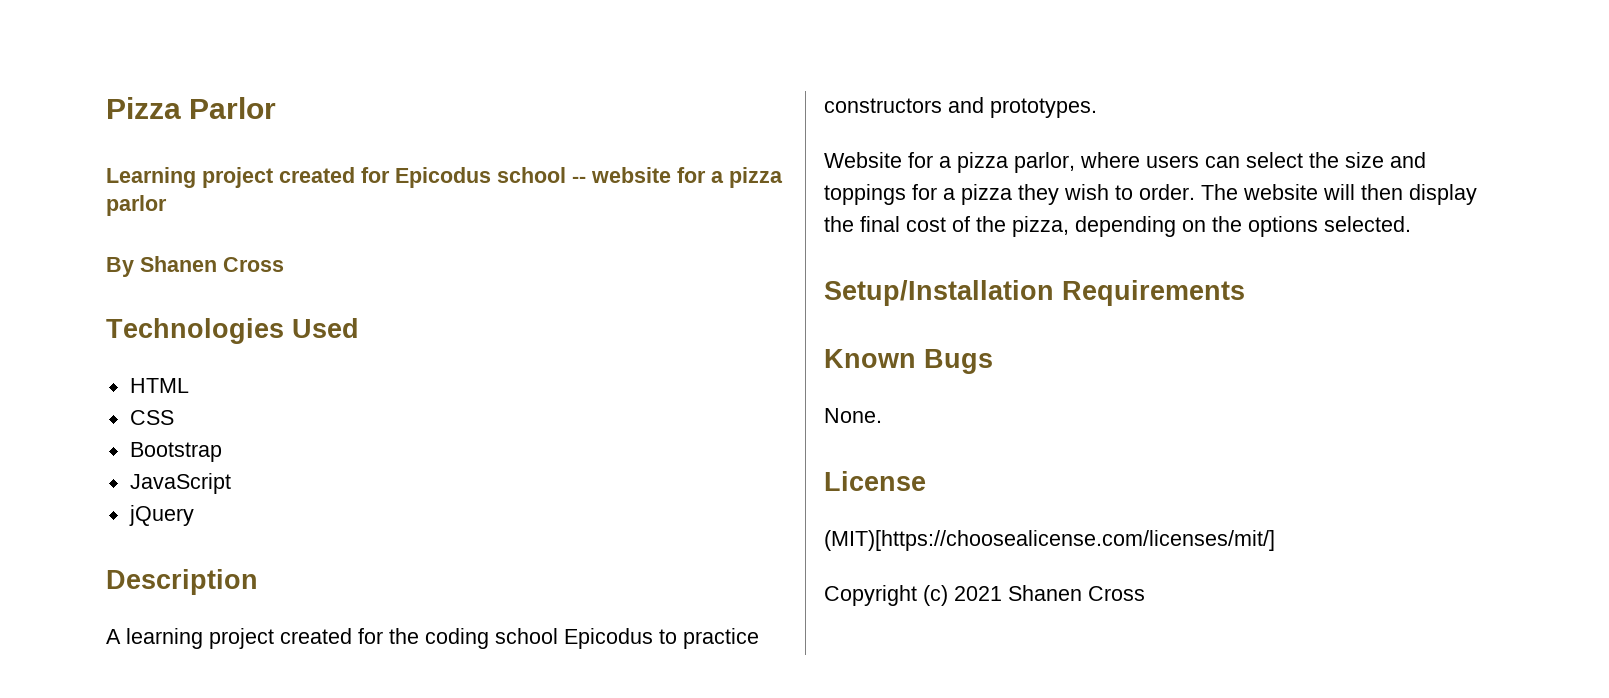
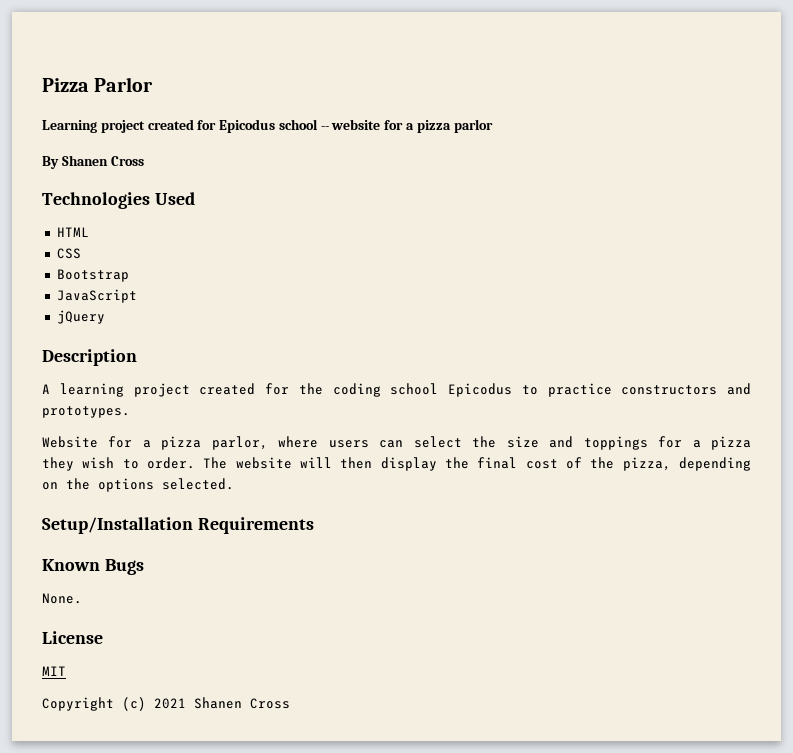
[824,530,1275,551] (MIT)[https://choosealicense.com/licenses/mit/] -> [42,666,66,676] MIT

